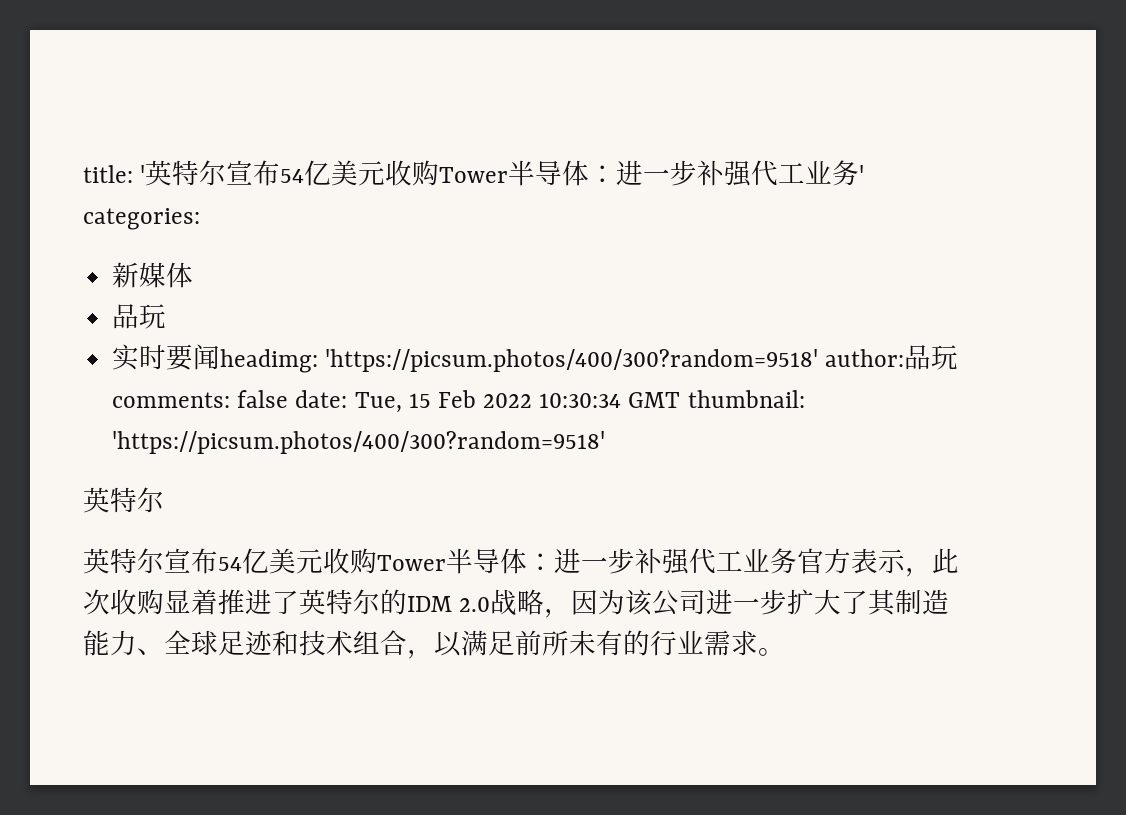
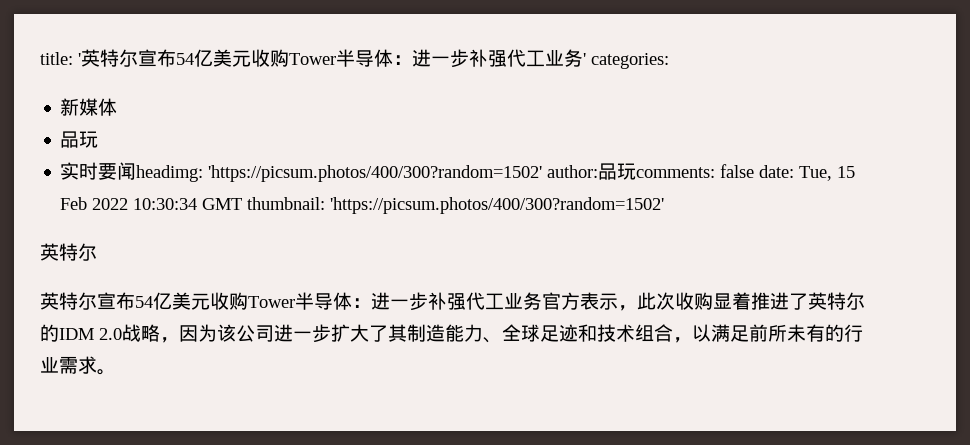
[325,349,819,372] 'https://picsum.photos/400/300?random=9518' -> [208,165,543,182] 'https://picsum.photos/400/300?random=1502'
[112,431,606,454] 'https://picsum.photos/400/300?random=9518' -> [330,197,665,214] 'https://picsum.photos/400/300?random=1502'

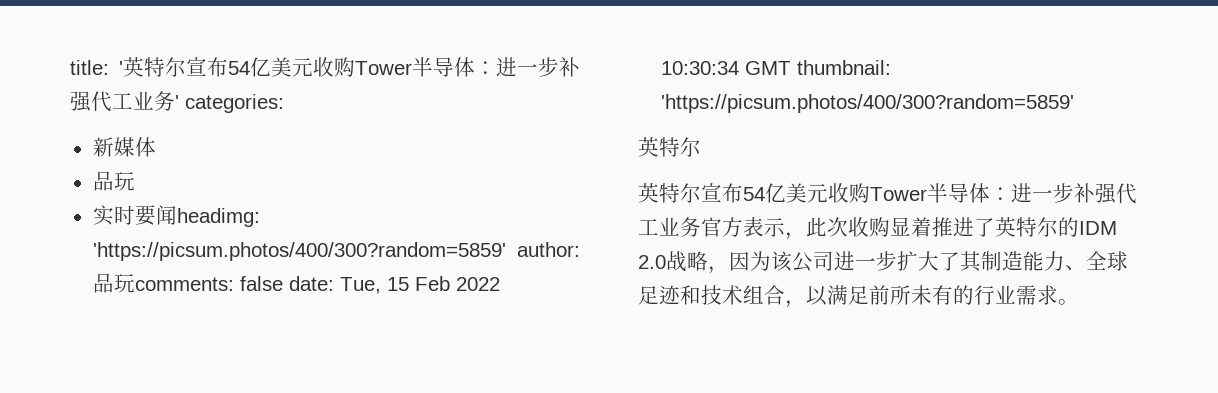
[208,165,543,182] 'https://picsum.photos/400/300?random=1502' -> [92,242,506,261] 'https://picsum.photos/400/300?random=5859'
[330,197,665,214] 'https://picsum.photos/400/300?random=1502' -> [660,94,1074,113] 'https://picsum.photos/400/300?random=5859'

